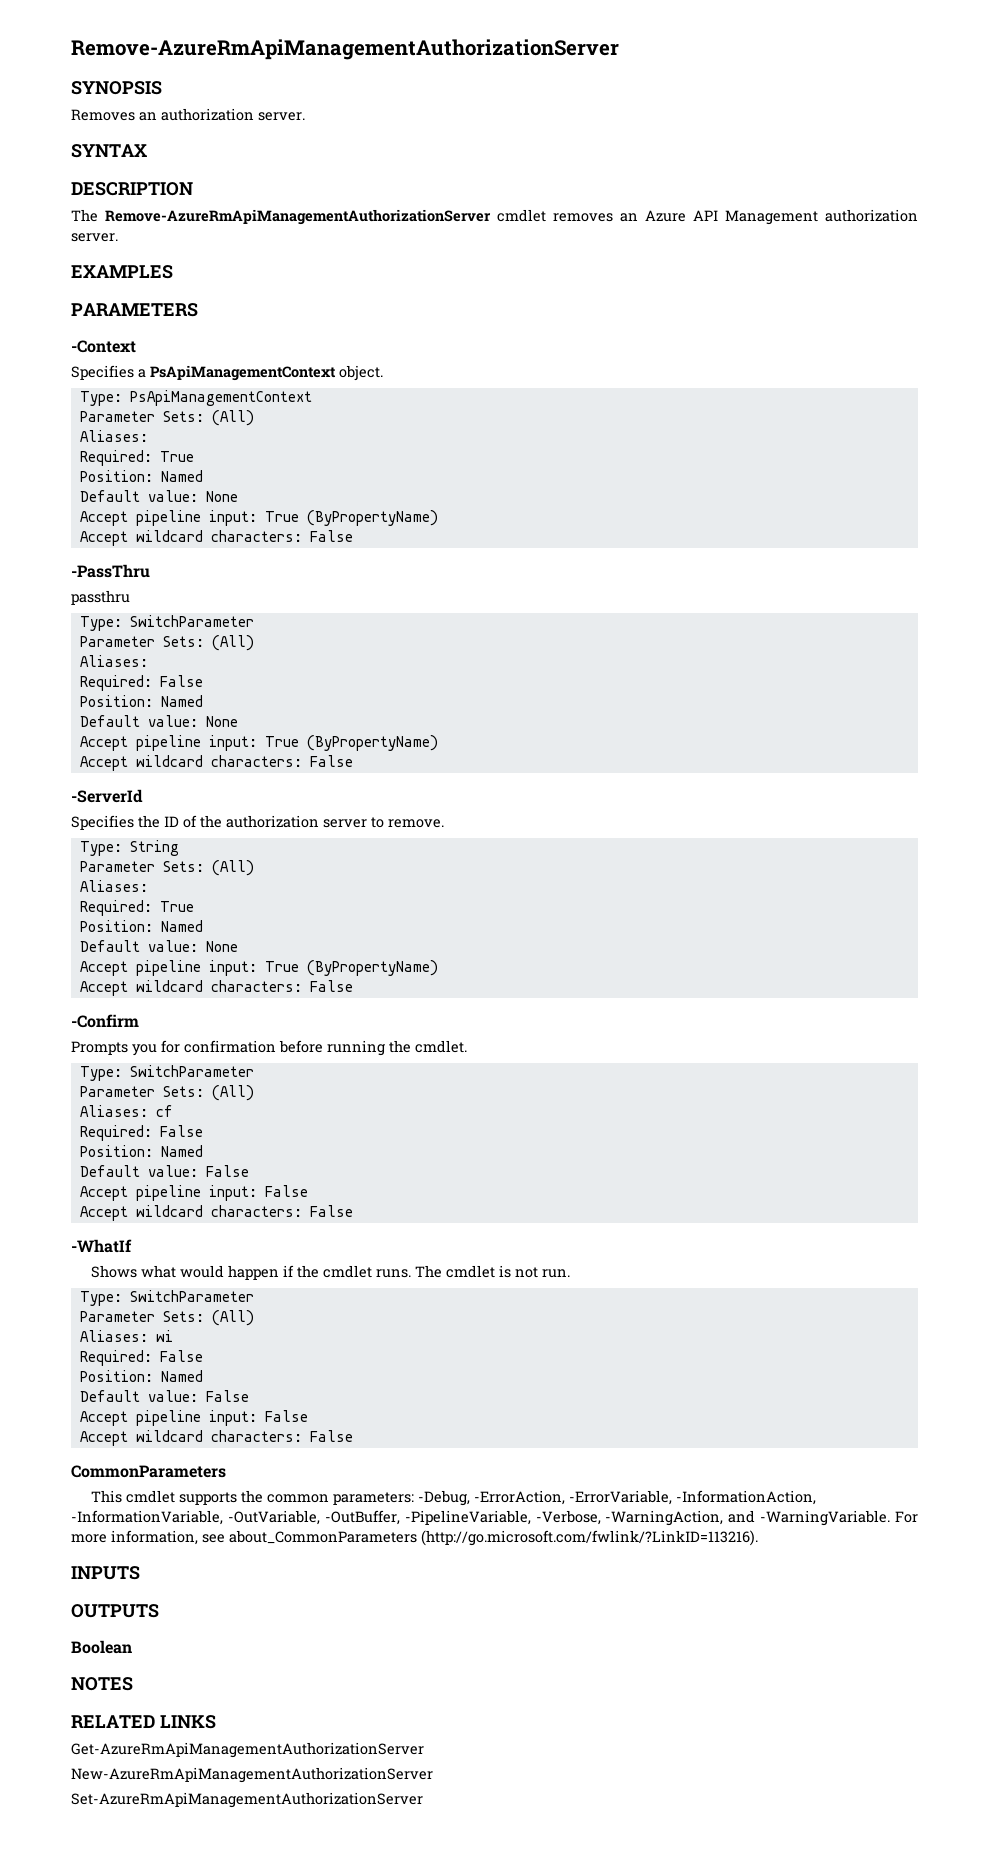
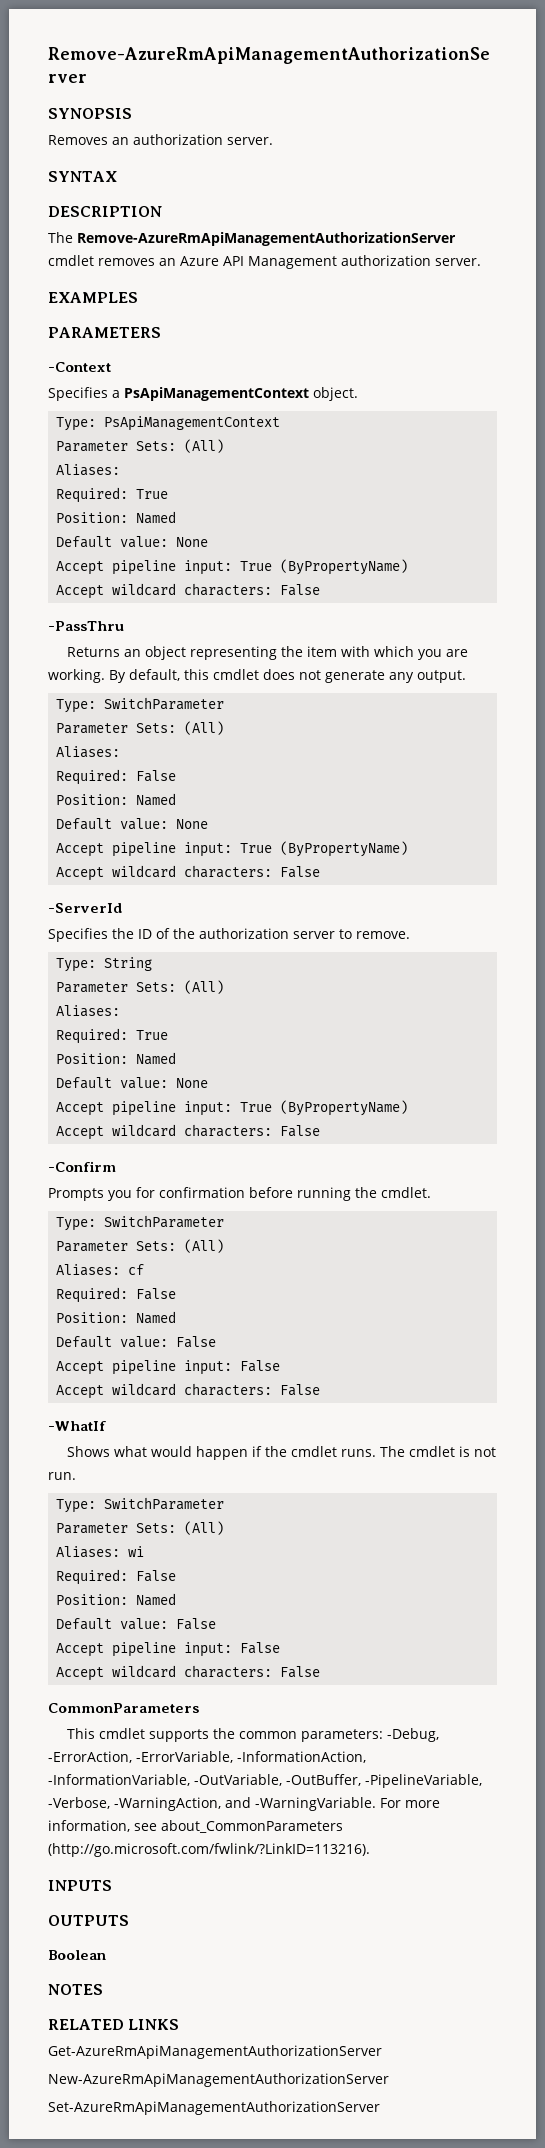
[71,590,130,605] passthru -> [67,646,469,660] [48,669,466,683] Returns an object representing the item with which you are working. By default, this cmdlet does not generate any output.

